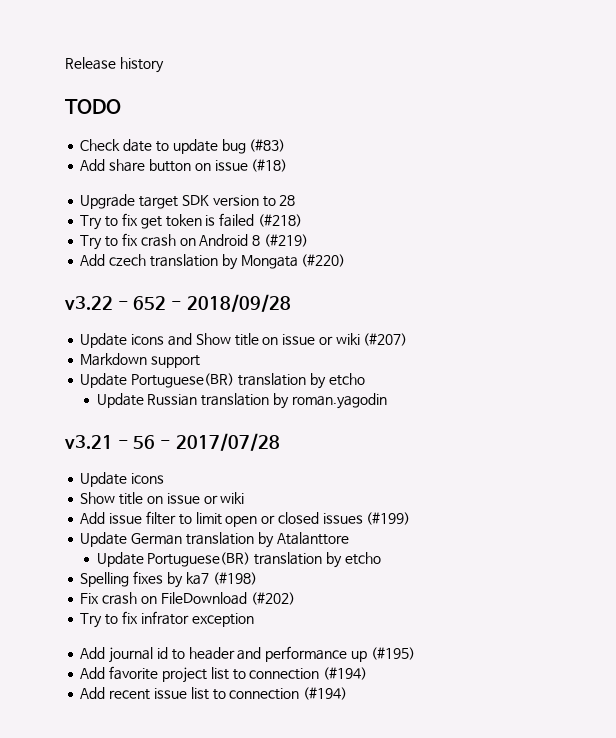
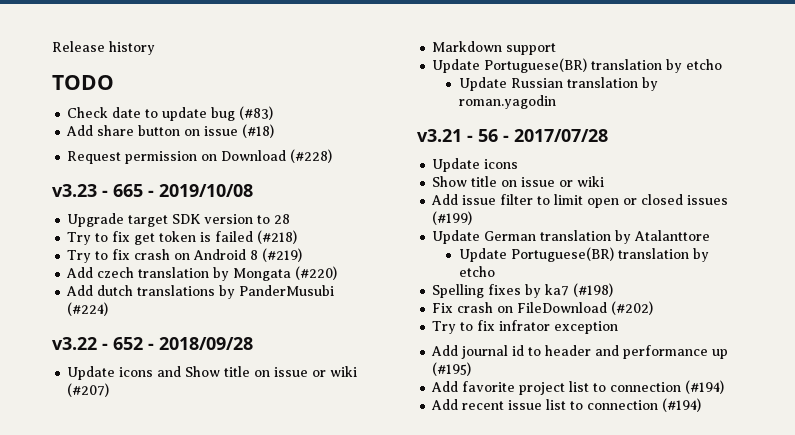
(288, 165) none -> [67,149,333,164] [52,184,253,197] // Request permission on Download (#228) // v3.23 - 665 - 2019/10/08
(346, 260) none -> [66,285,335,299] [67,302,109,316] // Add dutch translations by PanderMusubi (#224)

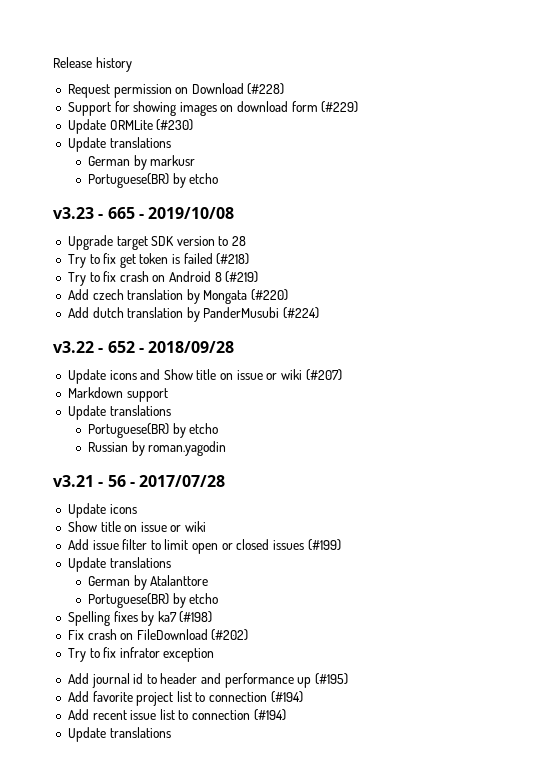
[52,75,114,90] [67,106,274,121] [66,124,275,138] // TODO // Check date to update bug (#83) // Add share button on issue (#18) -> (132, 64) none
(333, 156) none -> [67,101,359,116] [67,119,194,134] [67,137,171,152] [87,155,196,170] [87,173,219,188] // Support for showing images on download form (#229) // Update ORMLite (#230) // Update translations // German by markusr // Portuguese(BR) by etcho
[137,285,216,296] translations -> [127,307,184,318] translation
[484,58,723,73] [459,77,639,91] Portuguese(BR) translation by etcho // Update Russian translation -> [109,405,171,416] [87,423,219,438] [87,442,128,452] translations // Portuguese(BR) by etcho // Russian
[484,230,612,241] German translation -> [109,557,171,568] [87,576,130,586] translations // German
[459,247,690,262] Update Portuguese(BR) translation -> [87,593,169,608] Portuguese(BR)
(702, 405) none -> [67,727,171,742] // Update translations

